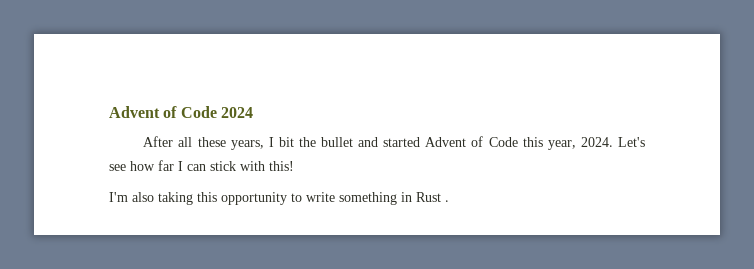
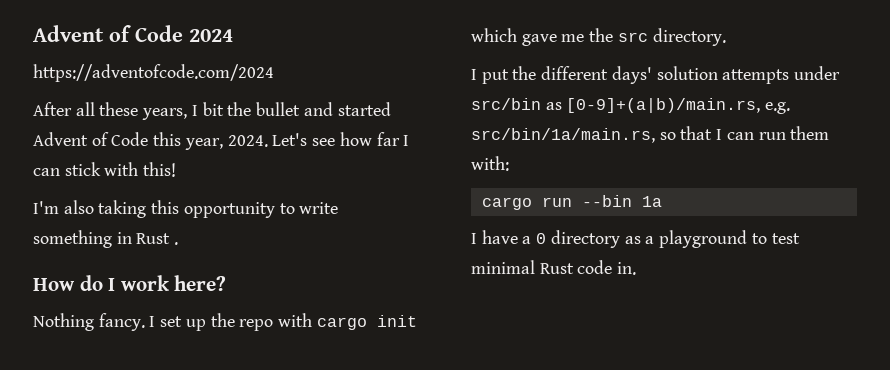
(253, 112) none -> [33,64,274,82] // https://adventofcode.com/2024
(449, 201) none -> [33,275,227,291] [33,313,417,331] [471,28,726,46] [471,66,841,84] [471,98,791,114] [471,126,830,143] [471,156,509,171] [481,195,662,210] [471,230,800,248] [471,260,637,275] // How do I work here? // Nothing fancy. I set up the repo with cargo init which gave me the src directory. // I put the different days' solution attempts under src/bin as [0-9]+(a|b)/main.rs, e.g. src/bin/1a/main.rs, so that I can run them with: // cargo run --bin 1a // I have a 0 directory as a playground to test minimal Rust code in.

